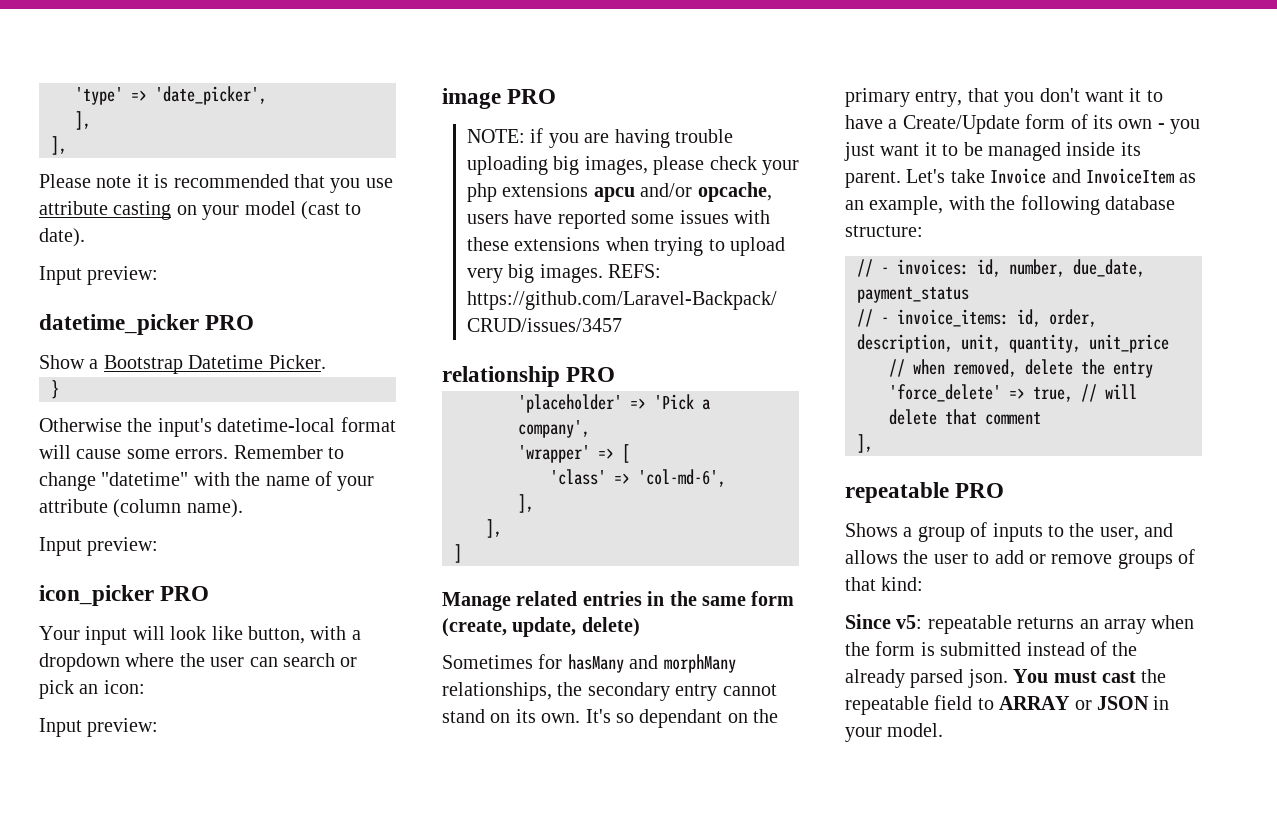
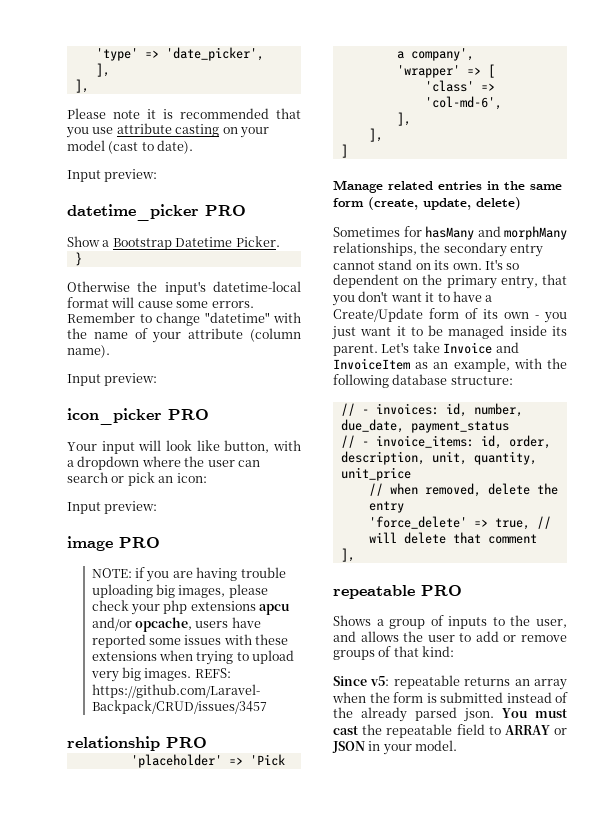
[639,709,723,728] dependant -> [333,274,399,288] dependent

